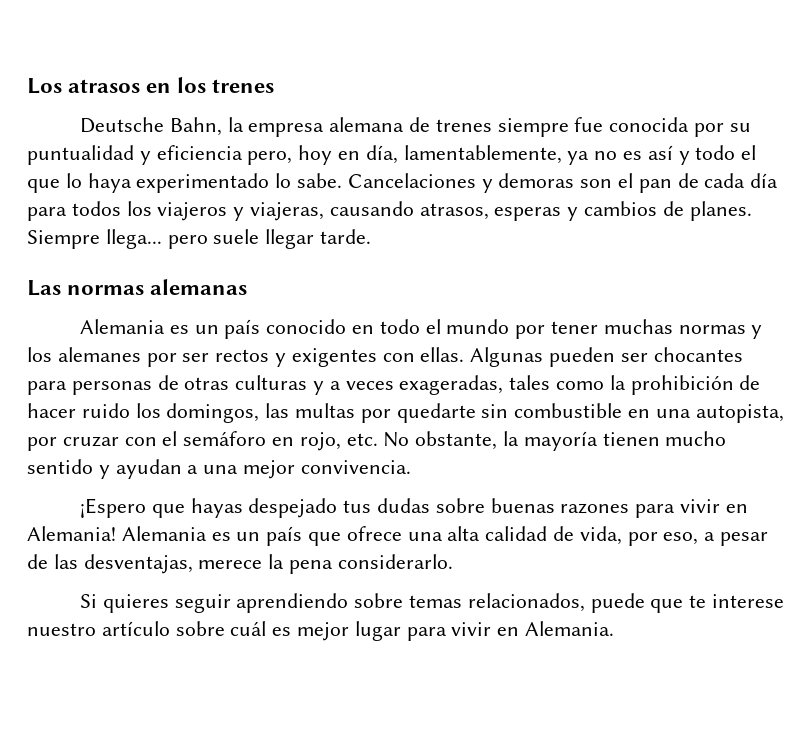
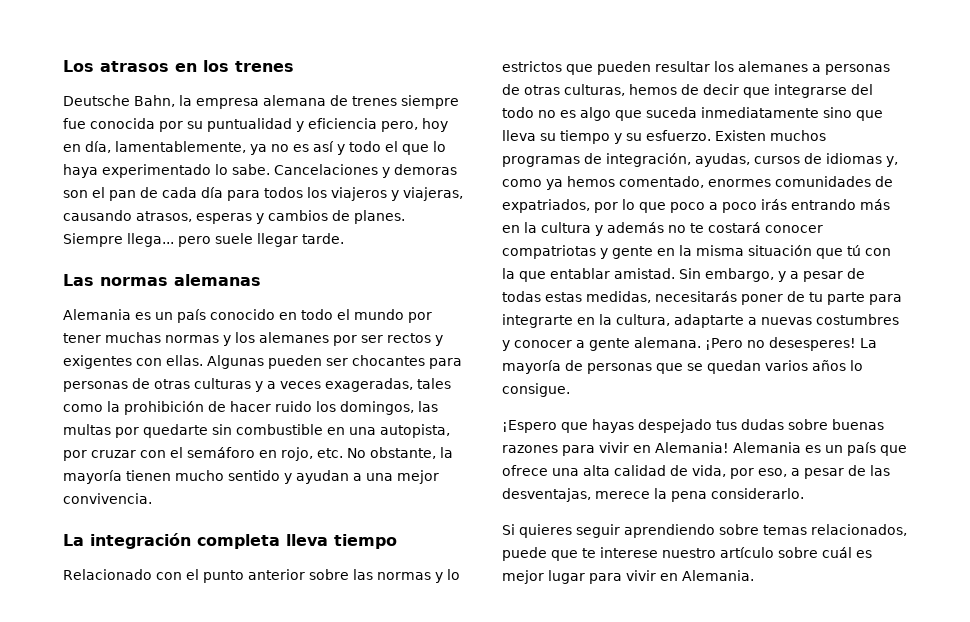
(411, 467) none -> [63,533,397,549] [63,569,460,583] [502,61,890,75] [502,84,873,98] [502,107,883,121] [502,130,826,144] [502,153,898,167] [502,176,893,190] [502,199,890,213] [502,222,823,236] [502,245,891,259] [502,268,865,282] [502,291,902,305] [502,314,899,328] [502,337,877,351] [502,360,863,374] [502,383,570,397] // La integración completa lleva tiempo // Relacionado con el punto anterior sobre las normas y lo estrictos que pueden resultar los alemanes a personas de otras culturas, hemos de decir que integrarse del todo no es algo que suceda inmediatamente sino que lleva su tiempo y su esfuerzo. Existen muchos programas de integración, ayudas, cursos de idiomas y, como ya hemos comentado, enormes comunidades de expatriados, por lo que poco a poco irás entrando más en la cultura y además no te costará conocer compatriotas y gente en la misma situación que tú con la que entablar amistad. Sin embargo, y a pesar de todas estas medidas, necesitarás poner de tu parte para integrarte en la cultura, adaptarte a nuevas costumbres y conocer a gente alemana. ¡Pero no desesperes! La mayoría de personas que se quedan varios años lo consigue.

